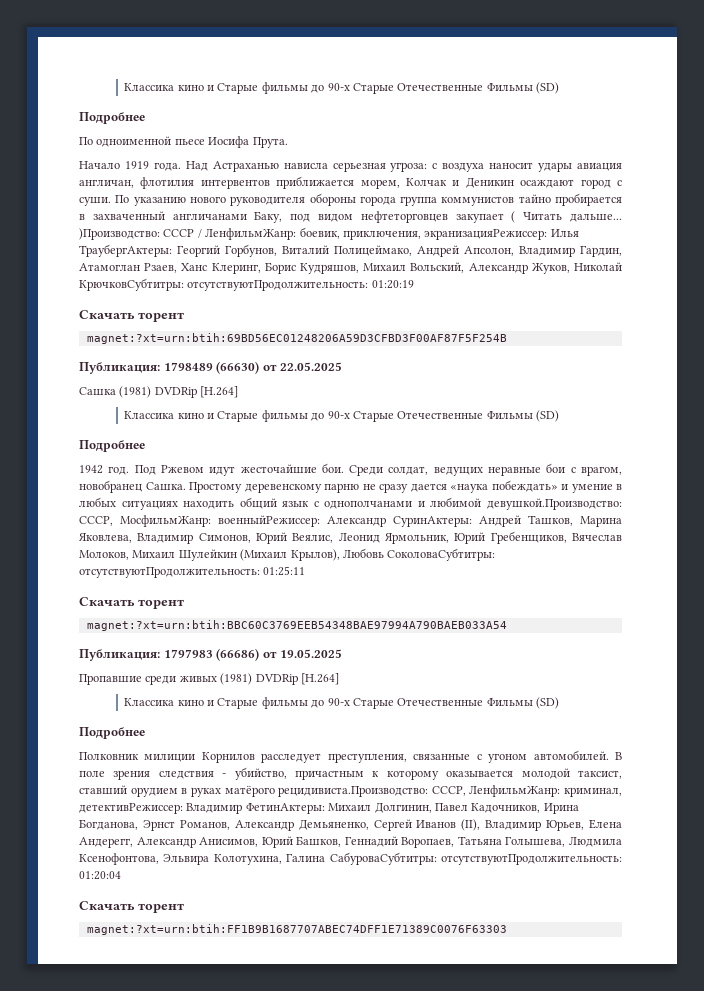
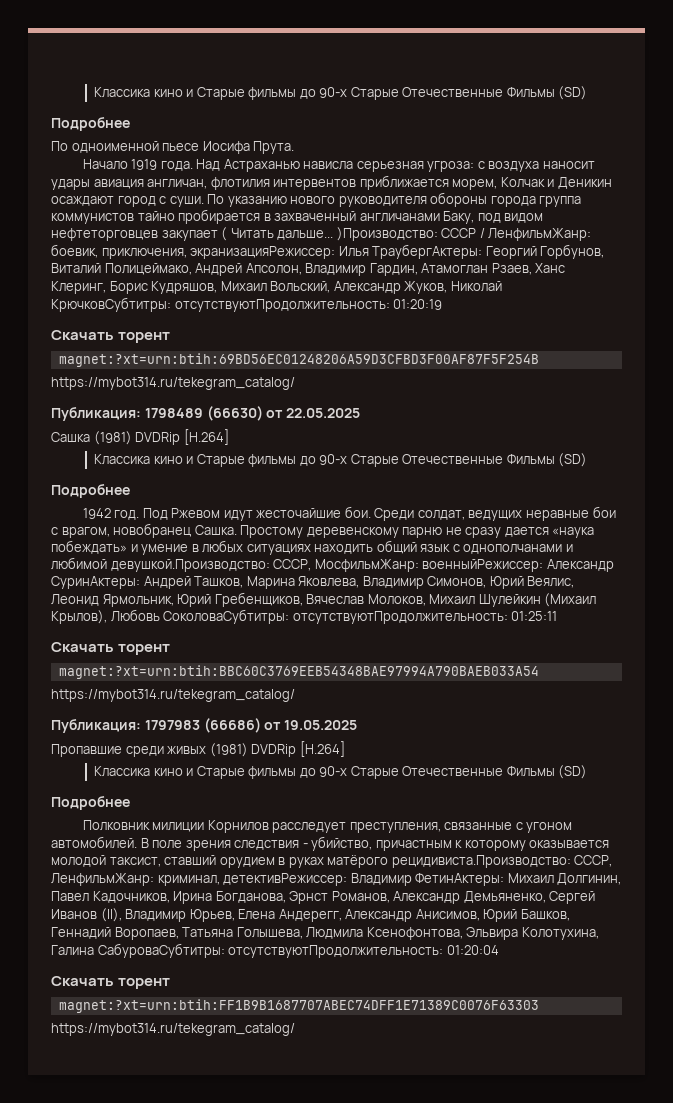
(507, 338) none -> [51,377,295,390] // https://mybot314.ru/tekegram_catalog/
(507, 625) none -> [51,689,295,702] // https://mybot314.ru/tekegram_catalog/
(507, 929) none -> [51,1023,295,1036] // https://mybot314.ru/tekegram_catalog/

